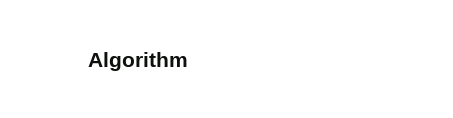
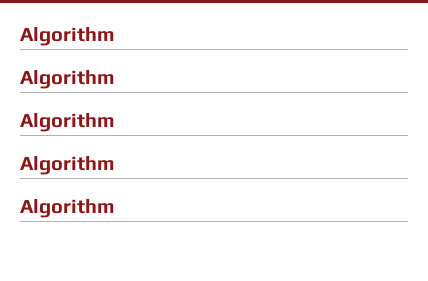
[88,52,188,71] Algorithm -> [20,27,115,46] [20,70,115,89] [20,113,115,132] [20,156,115,175] [20,199,115,218] Algorithm // Algorithm // Algorithm // Algorithm // Algorithm

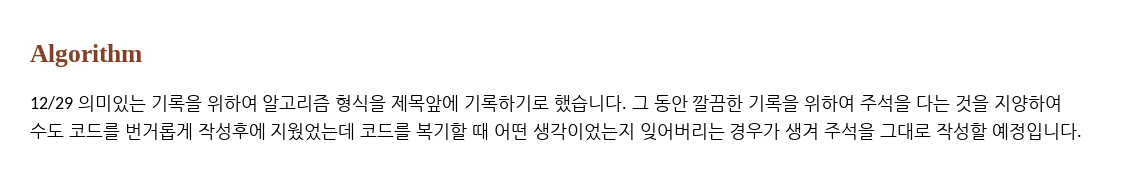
[20,27,115,46] [20,70,115,89] [20,113,115,132] [20,156,115,175] [20,199,115,218] Algorithm // Algorithm // Algorithm // Algorithm // Algorithm -> [30,44,142,67] [30,94,1062,113] [30,123,1082,141] Algorithm // 12/29 의미있는 기록을 위하여 알고리즘 형식을 제목앞에 기록하기로 했습니다. 그 동안 깔끔한 기록을 위하여 주석을 다는 것을 지양하여 수도 코드를 번거롭게 작성후에 지웠었는데 코드를 복기할 때 어떤 생각이었는지 잊어버리는 경우가 생겨 주석을 그대로 작성할 예정입니다.

